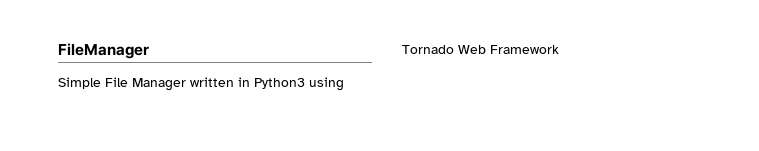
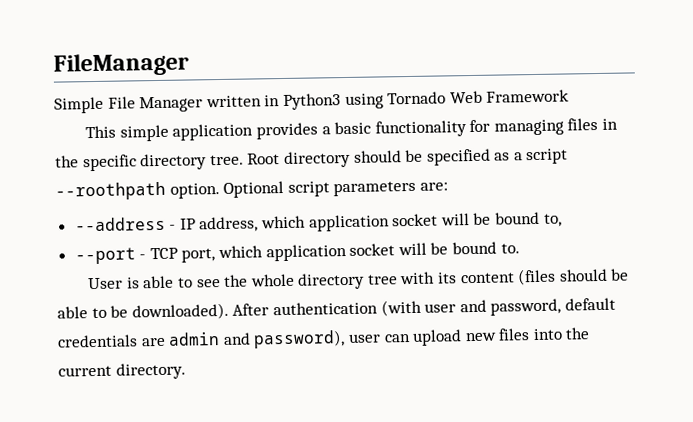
(559, 49) none -> [85,117,619,142] [55,148,569,172] [55,180,448,201] [74,211,562,233] [74,241,520,265] [88,268,630,290] [57,297,616,321] [57,327,591,349] [58,362,186,380] // This simple application provides a basic functionality for managing files in the specific directory tree. Root directory should be specified as a script --roothpath option. Optional script parameters are: // --address - IP address, which application socket will be bound to, // --port - TCP port, which application socket will be bound to. // User is able to see the whole directory tree with its content (files should be able to be downloaded). After authentication (with user and password, default credentials are admin and password), user can upload new files into the current directory.

